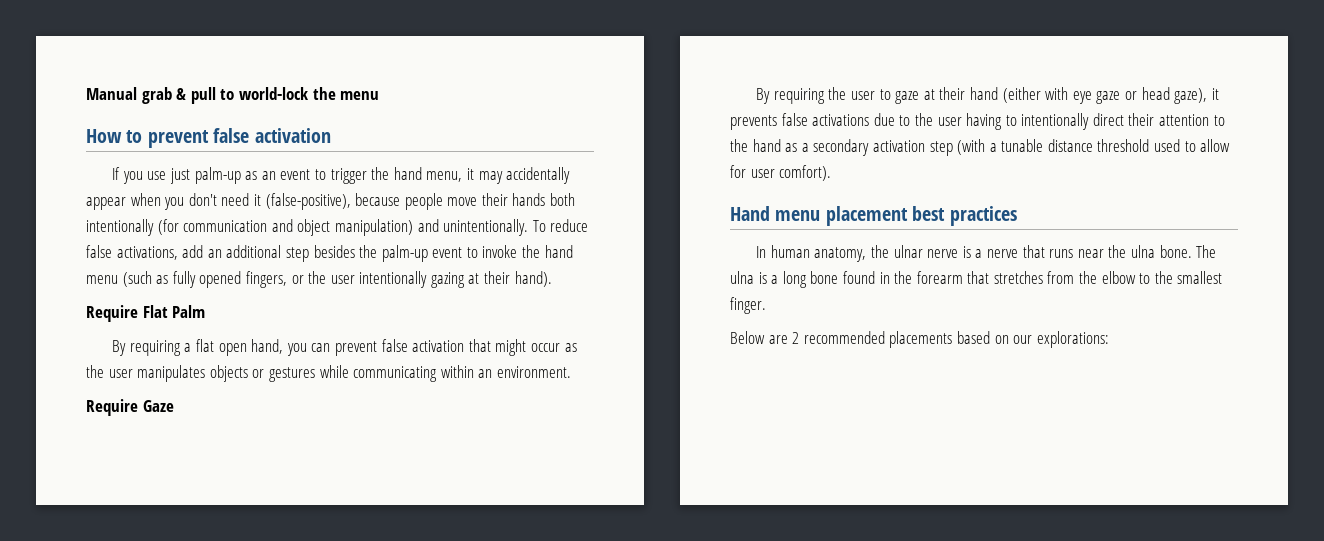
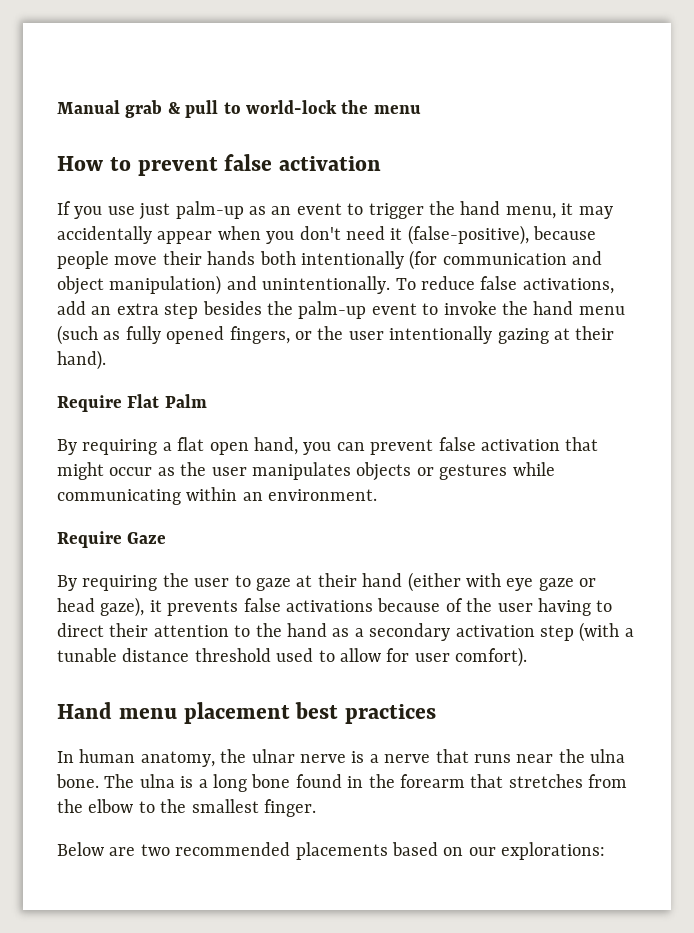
[226,245,282,258] additional -> [116,303,159,315] extra
[873,113,911,126] due to -> [377,598,463,612] because of
[1021,113,1090,130] intentionally -> (613, 606) none
[792,332,800,344] 2 -> [140,844,170,856] two

